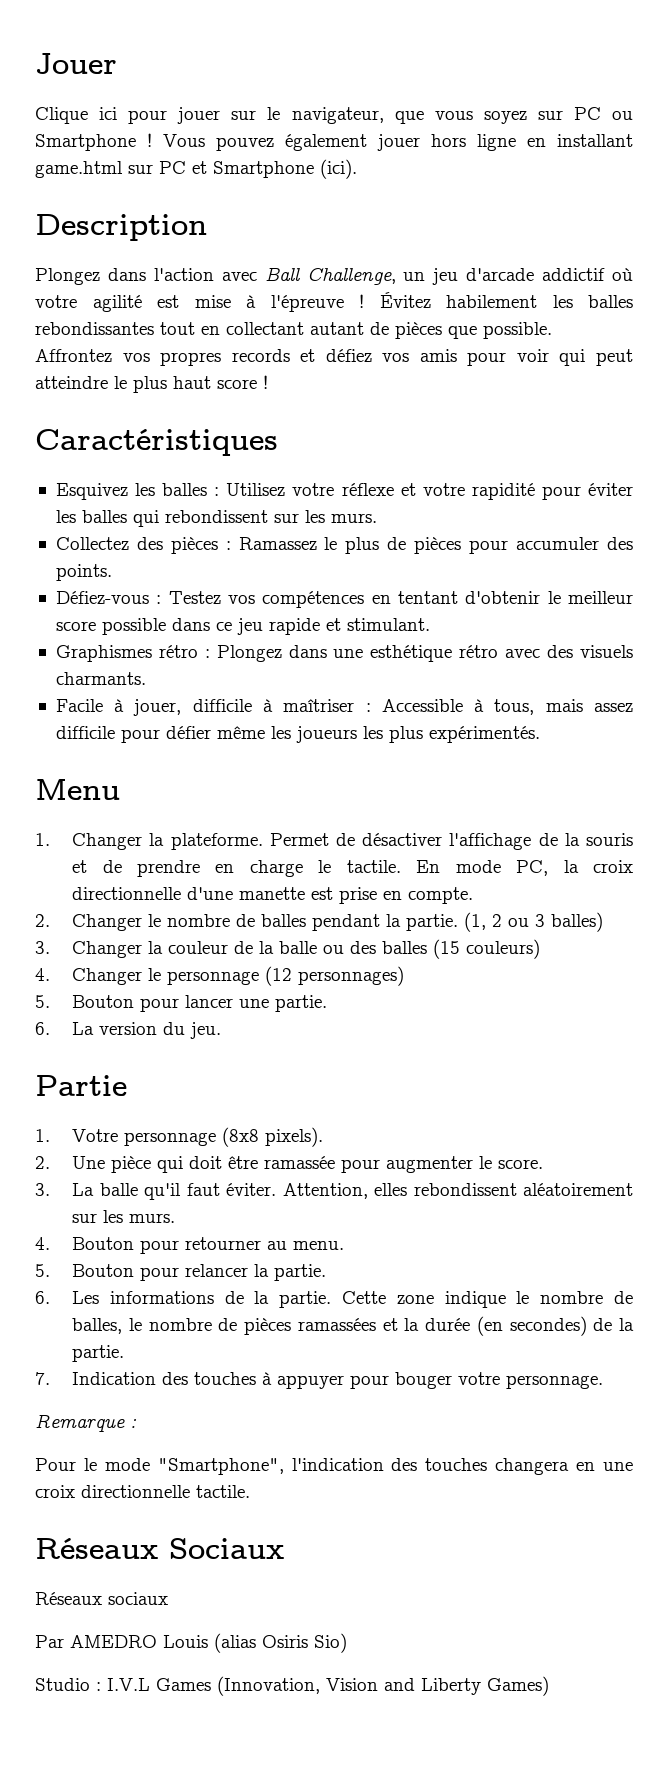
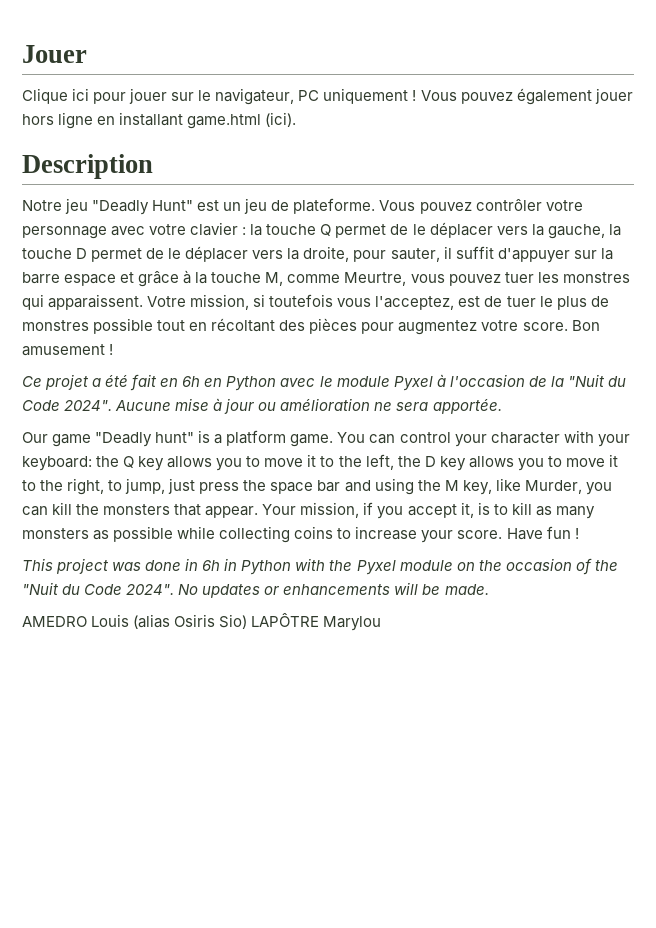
[394,107,633,124] [35,134,136,151] que vous soyez sur PC ou Smartphone -> [298,88,409,104] PC uniquement
[128,159,357,179] [35,214,207,241] [35,267,633,285] [35,292,633,312] [35,322,552,339] [35,349,633,366] [35,375,268,393] [35,429,278,456] [55,483,634,500] [55,510,377,527] [55,537,634,554] [55,564,112,581] [55,591,633,608] [55,618,430,635] [55,645,633,662] [55,672,146,685] [55,699,634,716] [55,726,540,743] [35,779,120,800] [35,833,633,850] [72,860,634,877] [72,887,474,904] [35,912,604,932] [35,939,541,959] [35,966,405,986] [35,995,328,1012] [35,1022,222,1039] [35,1075,127,1096] [35,1127,324,1147] [35,1156,544,1173] [35,1183,633,1200] [72,1210,176,1223] [35,1237,345,1254] [35,1264,327,1281] [35,1291,634,1308] [72,1316,634,1336] [72,1345,125,1362] [35,1372,604,1389] [35,1414,137,1432] [35,1458,634,1475] [35,1485,250,1498] [35,1538,284,1559] [35,1592,168,1605] [35,1635,64,1648] sur PC et Smartphone (ici). // Description // Plongez dans l'action avec Ball Challenge, un jeu d'arcade addictif où votre agilité est mise à l'épreuve ! Évitez habilement les balles rebondissantes tout en collectant autant de pièces que possible. Affrontez vos propres records et défiez vos amis pour voir qui peut atteindre le plus haut score ! // Caractéristiques // Esquivez les balles : Utilisez votre réflexe et votre rapidité pour éviter les balles qui rebondissent sur les murs. // Collectez des pièces : Ramassez le plus de pièces pour accumuler des points. // Défiez-vous : Testez vos compétences en tentant d'obtenir le meilleur score possible dans ce jeu rapide et stimulant. // Graphismes rétro : Plongez dans une esthétique rétro avec des visuels charmants. // Facile à jouer, difficile à maîtriser : Accessible à tous, mais assez difficile pour défier même les joueurs les plus expérimentés. // Menu // 1. Changer la plateforme. Permet de désactiver l'affichage de la souris et de prendre en charge le tactile. En mode PC, la croix directionnelle d'une manette est prise en compte. // 2. Changer le nombre de balles pendant la partie. (1, 2 ou 3 balles) // 3. Changer la couleur de la balle ou des balles (15 couleurs) // 4. Changer le personnage (12 personnages) // 5. Bouton pour lancer une partie. // 6. La version du jeu. // Partie // 1. Votre personnage (8x8 pixels). // 2. Une pièce qui doit être ramassée pour augmenter le score. // 3. La balle qu'il faut éviter. Attention, elles rebondissent aléatoirement sur les murs. // 4. Bouton pour retourner au menu. // 5. Bouton pour relancer la partie. // 6. Les informations de la partie. Cette zone indique le nombre de balles, le nombre de pièces ramassées et la durée (en secondes) de la partie. // 7. Indication des touches à appuyer pour bouger votre personnage. // Remarque : // Pour le mode "Smartphone", l'indication des touches changera en une croix directionnelle tactile. // Réseaux Sociaux // Réseaux sociaux // Par -> [265,112,297,127] [22,154,153,179] [22,198,583,215] [22,222,621,239] [22,246,613,263] [22,270,630,287] [22,294,609,310] [22,318,600,335] [22,344,114,356] [22,374,626,391] [22,398,502,414] [22,430,630,447] [22,454,618,471] [22,478,612,495] [22,502,595,519] [22,526,579,543] [22,558,618,575] [22,582,489,598] (ici). // Description // Notre jeu "Deadly Hunt" est un jeu de plateforme. Vous pouvez contrôler votre personnage avec votre clavier : la touche Q permet de le déplacer vers la gauche, la touche D permet de le déplacer vers la droite, pour sauter, il suffit d'appuyer sur la barre espace et grâce à la touche M, comme Meurtre, vous pouvez tuer les monstres qui apparaissent. Votre mission, si toutefois vous l'acceptez, est de tuer le plus de monstres possible tout en récoltant des pièces pour augmentez votre score. Bon amusement ! // Ce projet a été fait en 6h en Python avec le module Pyxel à l'occasion de la "Nuit du Code 2024". Aucune mise à jour ou amélioration ne sera apportée. // Our game "Deadly hunt" is a platform game. You can control your character with your keyboard: the Q key allows you to move it to the left, the D key allows you to move it to the right, to jump, just press the space bar and using the M key, like Murder, you can kill the monsters that appear. Your mission, if you accept it, is to kill as many monsters as possible while collecting coins to increase your score. Have fun ! // This project was done in 6h in Python with the Pyxel module on the occasion of the "Nuit du Code 2024". No updates or enhancements will be made. //
[35,1676,549,1696] // Studio : I.V.L Games (Innovation, Vision and Liberty Games) -> [251,612,382,631] LAPÔTRE Marylou

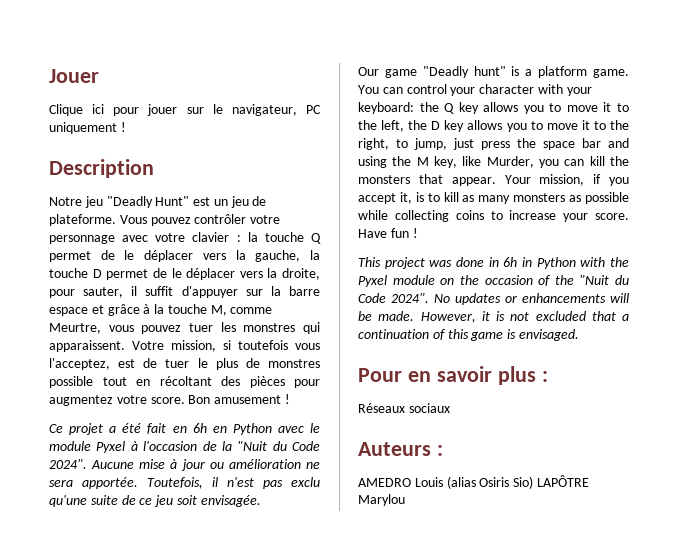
[420,88,633,105] [22,112,297,129] Vous pouvez également jouer hors ligne en installant game.html (ici). -> (126, 127) none
(502, 406) none -> [147,477,320,489] [49,495,261,507] Toutefois, il n'est pas exclu qu'une suite de ce jeu soit envisagée.
(489, 589) none -> [420,311,629,323] [358,329,579,341] [358,366,548,385] [358,403,450,413] [358,442,443,456] However, it is not excluded that a continuation of this game is envisaged. // Pour en savoir plus : // Réseaux sociaux // Auteurs :

